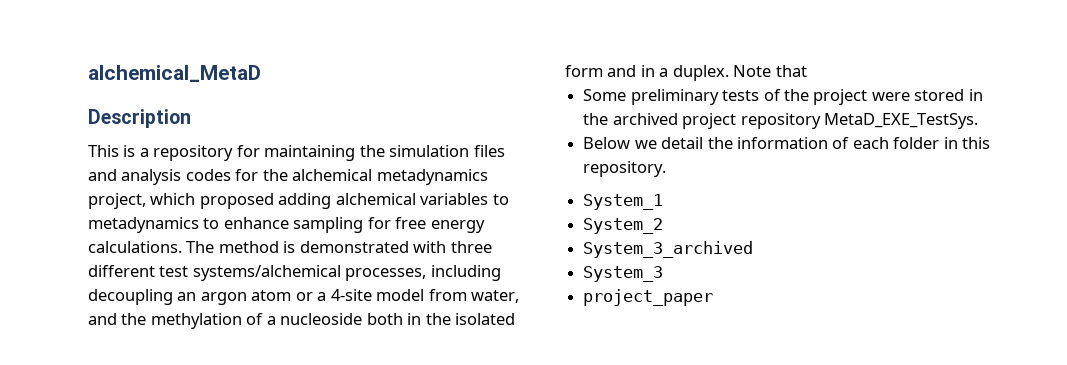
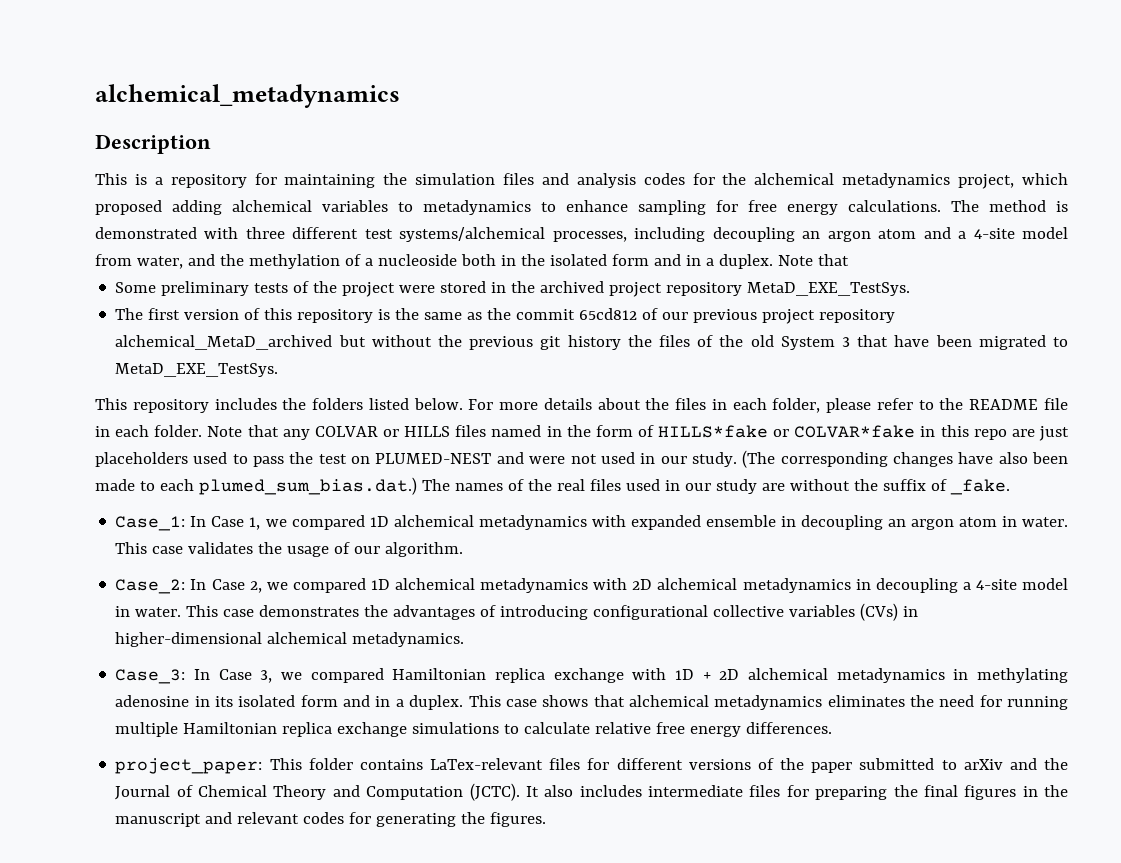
[88,65,261,82] alchemical_MetaD -> [95,84,400,108] alchemical_metadynamics
[295,292,313,301] or -> [923,227,951,239] and
[583,137,991,149] [583,161,667,177] [583,194,664,210] [583,218,664,234] [583,241,754,258] [583,266,664,282] [583,289,714,306] Below we detail the information of each folder in this repository. // System_1 // System_2 // System_3_archived // System_3 // project_paper -> [115,308,896,324] [115,335,1068,350] [115,363,279,377] [95,398,1069,413] [95,425,1069,441] [95,450,1069,468] [95,477,1010,495] [115,515,1069,531] [115,542,464,557] [115,578,1068,594] [115,603,919,621] [115,632,465,647] [115,668,1068,684] [115,695,1069,710] [115,722,833,737] [115,758,1068,774] [115,783,1068,801] [115,812,547,827] The first version of this repository is the same as the commit 65cd812 of our previous project repository alchemical_MetaD_archived but without the previous git history the files of the old System 3 that have been migrated to MetaD_EXE_TestSys. // This repository includes the folders listed below. For more details about the files in each folder, please refer to the README file in each folder. Note that any COLVAR or HILLS files named in the form of HILLS*fake or COLVAR*fake in this repo are just placeholders used to pass the test on PLUMED-NEST and were not used in our study. (The corresponding changes have also been made to each plumed_sum_bias.dat.) The names of the real files used in our study are without the suffix of _fake. // Case_1: In Case 1, we compared 1D alchemical metadynamics with expanded ensemble in decoupling an argon atom in water. This case validates the usage of our algorithm. // Case_2: In Case 2, we compared 1D alchemical metadynamics with 2D alchemical metadynamics in decoupling a 4-site model in water. This case demonstrates the advantages of introducing configurational collective variables (CVs) in higher-dimensional alchemical metadynamics. // Case_3: In Case 3, we compared Hamiltonian replica exchange with 1D + 2D alchemical metadynamics in methylating adenosine in its isolated form and in a duplex. This case shows that alchemical metadynamics eliminates the need for running multiple Hamiltonian replica exchange simulations to calculate relative free energy differences. // project_paper: This folder contains LaTex-relevant files for different versions of the paper submitted to arXiv and the Journal of Chemical Theory and Computation (JCTC). It also includes intermediate files for preparing the final figures in the manuscript and relevant codes for generating the figures.

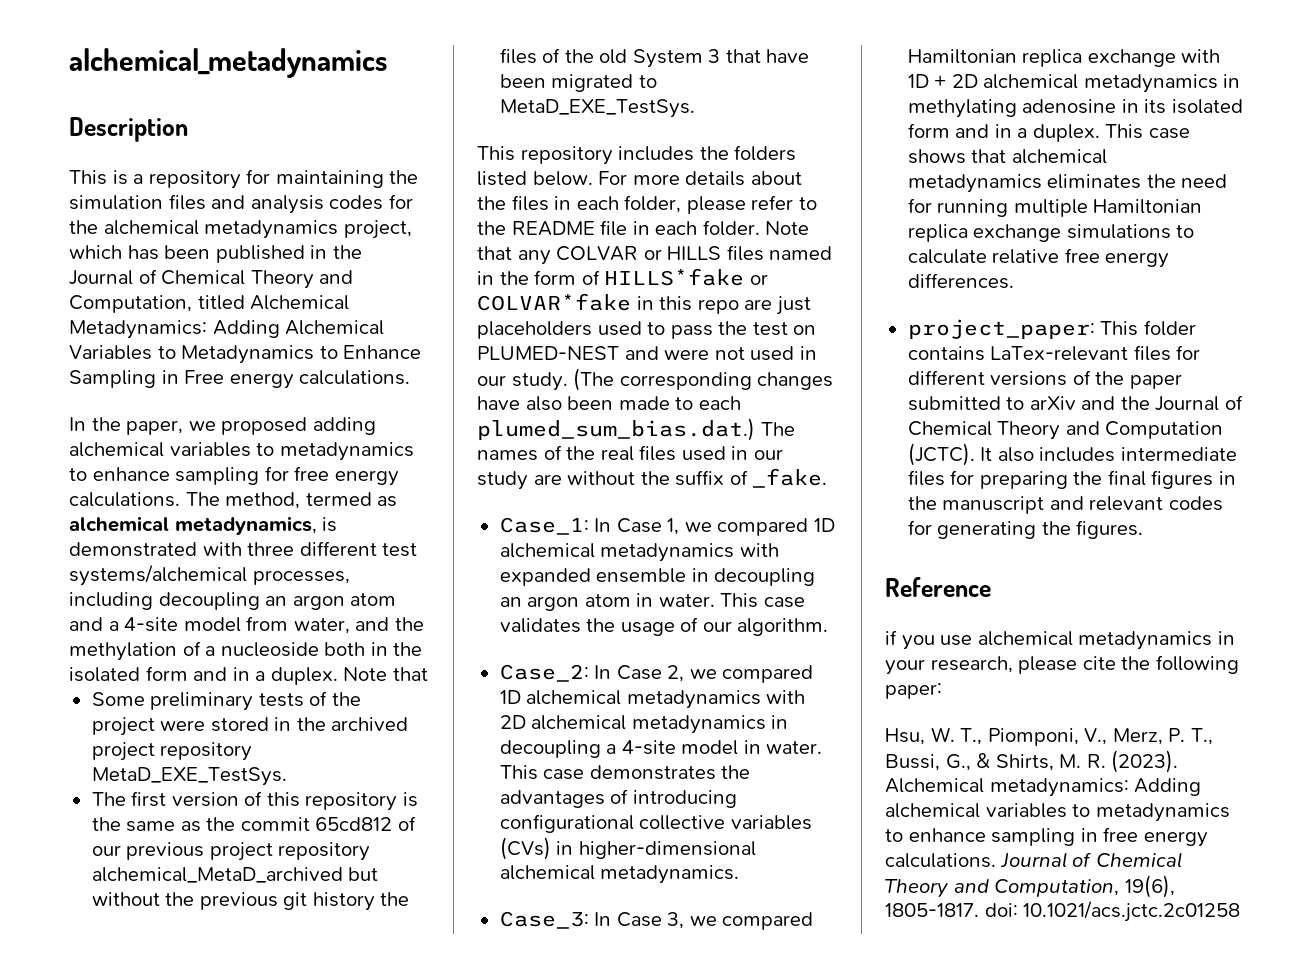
(1068, 179) none -> [127,245,362,263] [69,269,354,289] [69,295,350,313] [69,320,385,339] [69,345,422,364] [69,370,411,389] [69,417,216,435] has been published in the Journal of Chemical Theory and Computation, titled Alchemical Metadynamics: Adding Alchemical Variables to Metadynamics to Enhance Sampling in Free energy calculations. // In the paper, we
[989,200,1046,212] method -> [225,492,398,509] [69,516,317,535] method, termed as alchemical metadynamics,
(547, 819) none -> [885,577,991,597] [885,630,1235,650] [885,655,1239,675] [885,683,942,699] [885,727,1213,746] [885,750,1179,773] [885,778,1202,797] [885,803,1230,822] [885,827,1208,847] [885,852,1182,868] [885,875,1175,898] [885,901,1241,922] // Reference // if you use alchemical metadynamics in your research, please cite the following paper: // Hsu, W. T., Piomponi, V., Merz, P. T., Bussi, G., & Shirts, M. R. (2023). Alchemical metadynamics: Adding alchemical variables to metadynamics to enhance sampling in free energy calculations. Journal of Chemical Theory and Computation, 19(6), 1805-1817. doi: 10.1021/acs.jctc.2c01258

